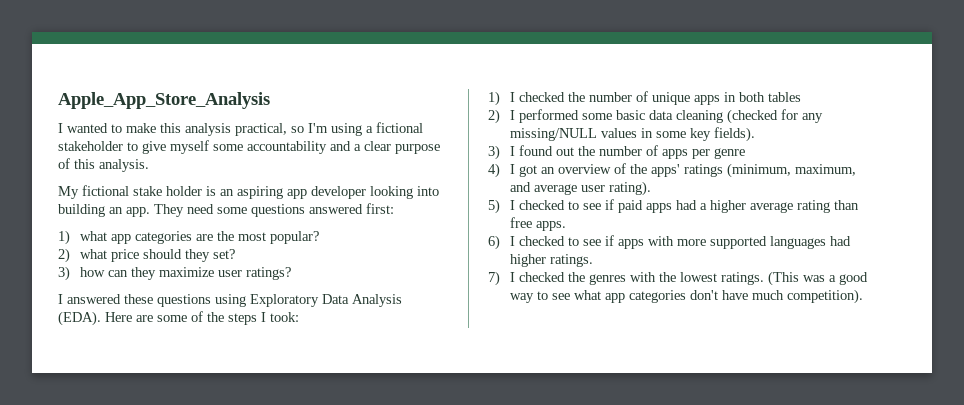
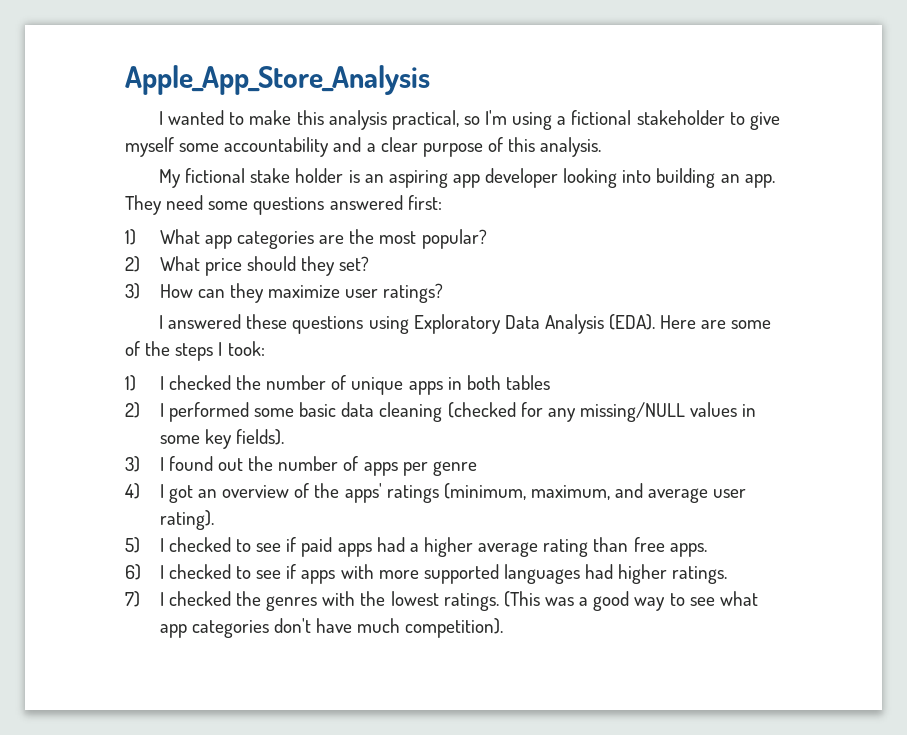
[80,231,108,241] what -> [159,229,200,244] What
[80,249,108,259] what -> [159,256,200,271] What
[80,267,106,277] how -> [159,284,193,298] How

